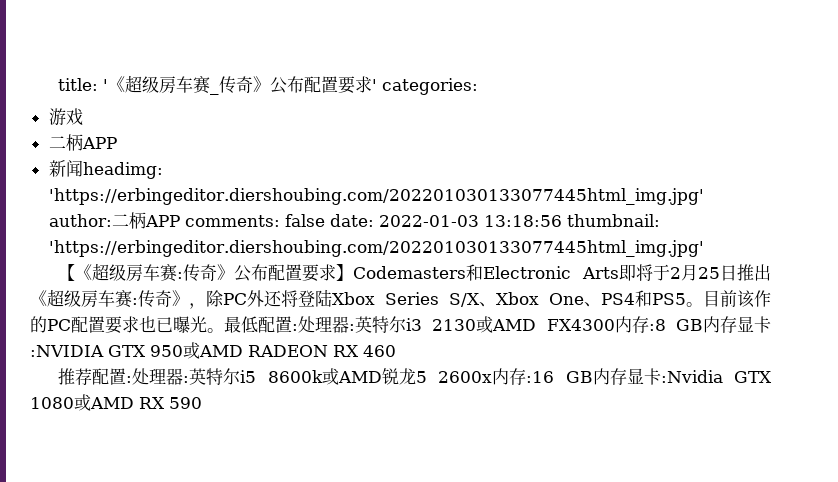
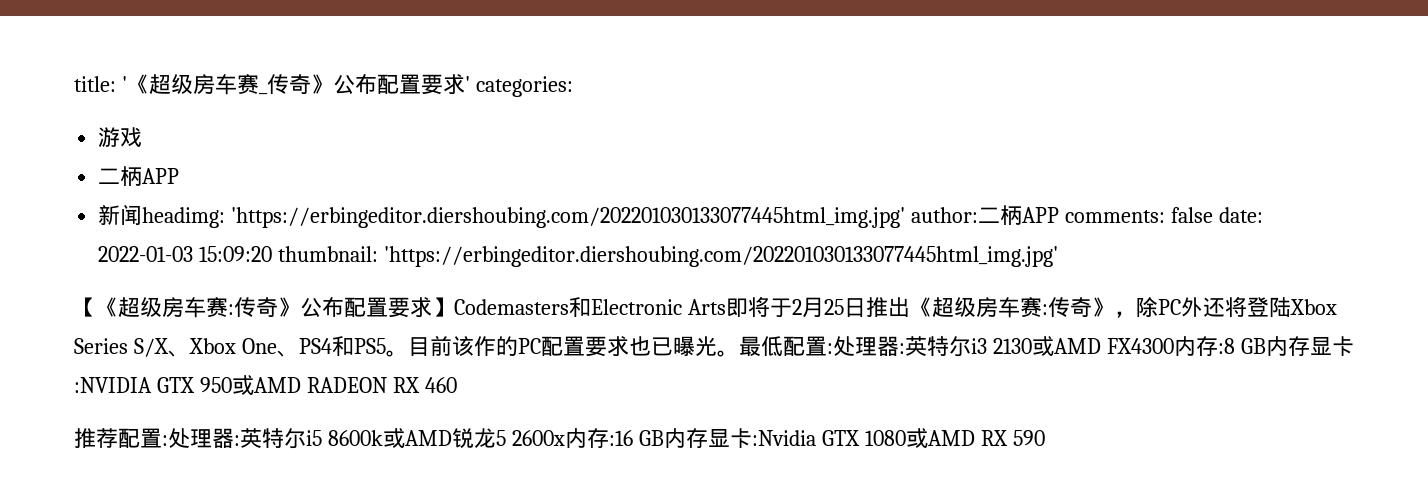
[483,215,562,227] 13:18:56 -> [199,246,273,262] 15:09:20

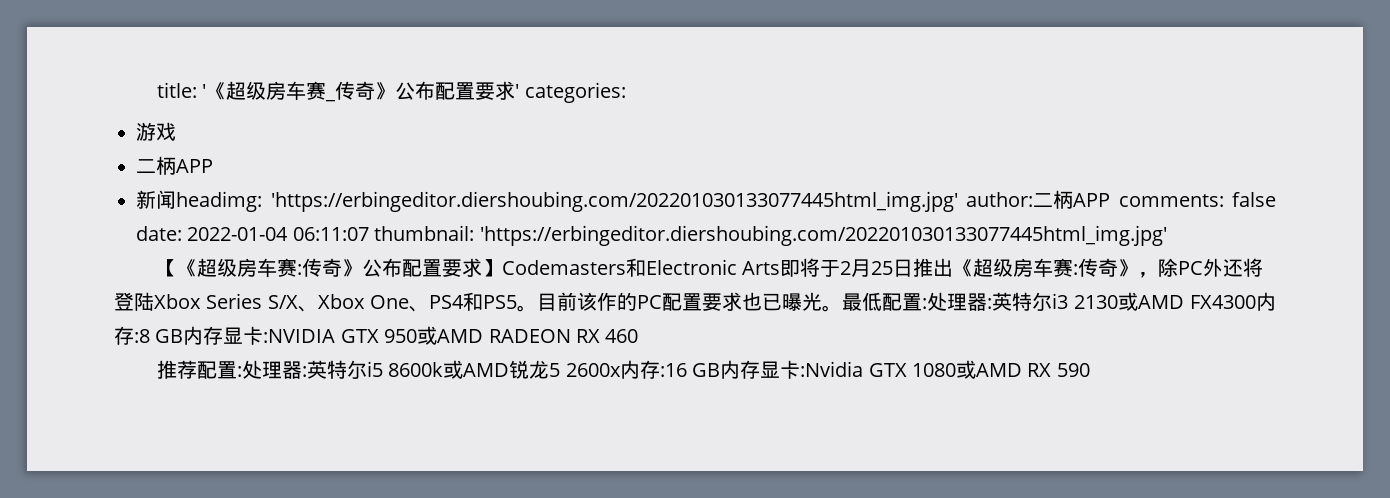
[98,246,273,262] 2022-01-03 15:09:20 -> [187,227,369,241] 2022-01-04 06:11:07

